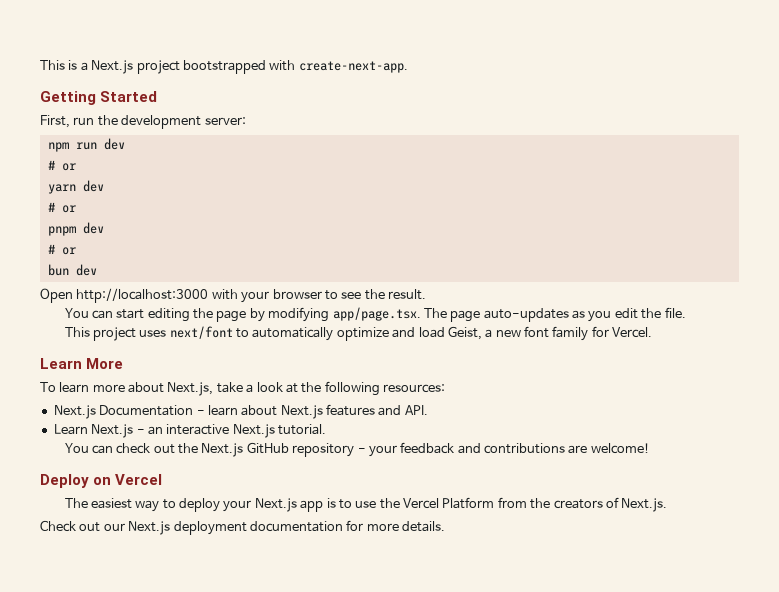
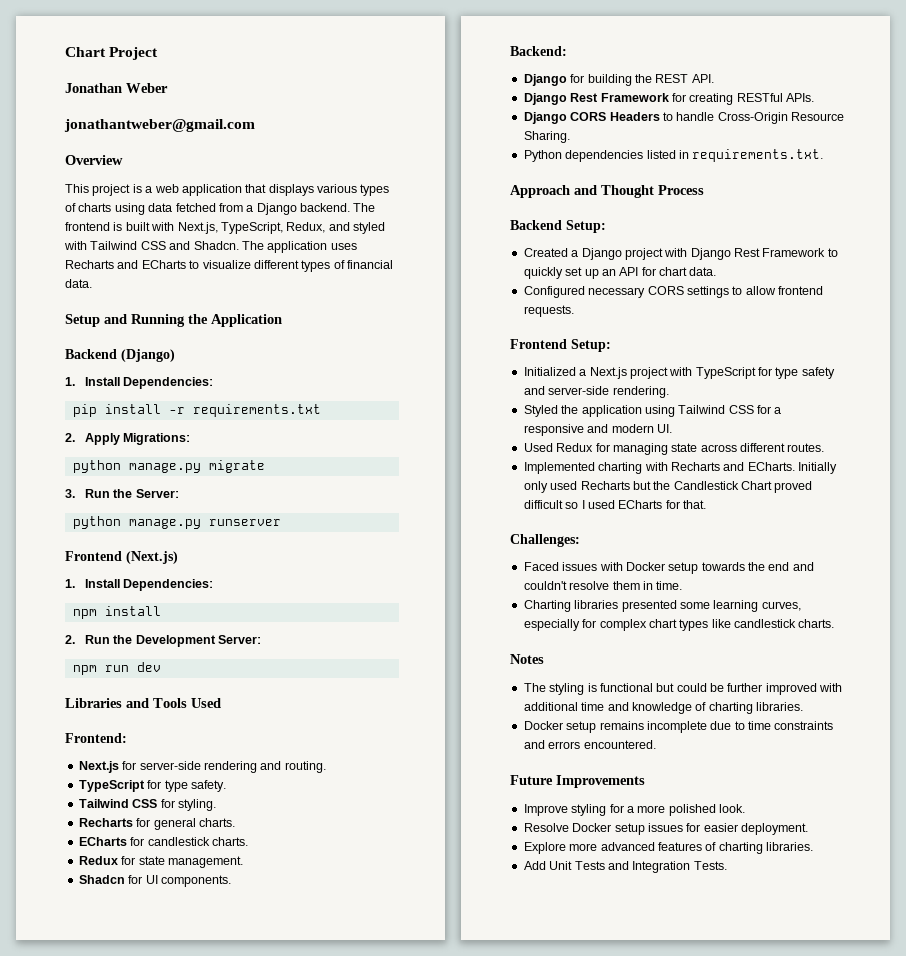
[40,60,408,74] [40,91,158,105] [40,115,246,129] [47,138,125,152] [47,160,76,171] [47,180,104,194] [47,202,76,213] [47,222,104,236] [47,244,76,255] [47,264,97,276] [40,288,426,303] [64,307,686,322] [64,326,653,341] [40,358,124,369] [40,381,446,396] [53,404,428,419] [53,424,326,438] [64,442,650,457] [40,474,163,488] [64,497,668,512] [40,520,445,535] This is a Next.js project bootstrapped with create-next-app. // Getting Started // First, run the development server: // npm run dev // # or // yarn dev // # or // pnpm dev // # or // bun dev // Open http://localhost:3000 with your browser to see the result. // You can start editing the page by modifying app/page.tsx. The page auto-updates as you edit the file. // This project uses next/font to automatically optimize and load Geist, a new font family for Vercel. // Learn More // To learn more about Next.js, take a look at the following resources: // Next.js Documentation - learn about Next.js features and API. // Learn Next.js - an interactive Next.js tutorial. // You can check out the Next.js GitHub repository - your feedback and contributions are welcome! // Deploy on Vercel // The easiest way to deploy your Next.js app is to use the Vercel Platform from the creators of Next.js. // Check out our Next.js deployment documentation for more details. -> [65,47,159,60] [65,83,168,93] [64,119,255,132] [65,155,123,165] [65,184,390,196] [65,203,376,215] [65,222,385,234] [64,241,357,253] [65,260,393,272] [65,279,92,288] [65,314,282,327] [65,349,175,362] [65,377,214,389] [72,404,321,417] [65,433,191,445] [72,460,265,473] [65,489,179,498] [72,516,281,529] [65,551,178,564] [65,579,214,591] [72,606,161,619] [65,635,261,647] [72,662,161,675] [65,698,221,708] [65,733,127,743] [78,761,326,773] [78,780,226,792] [78,799,216,811] [78,818,235,830] [78,837,248,846] [78,856,243,868] [78,875,231,887] [510,46,567,56] [523,74,714,86] [523,93,814,105] [523,112,844,124] [523,131,570,143] [523,149,824,162] [510,185,704,198] [510,220,606,233] [523,248,838,260] [523,267,717,279] [523,286,823,298] [523,305,574,317] [510,339,611,352] [523,367,835,379] [523,386,669,398] [523,405,782,417] [523,424,672,436] [523,443,825,455] [523,462,837,474] [523,481,813,493] [523,500,706,509] [510,534,580,547] [523,562,814,574] [523,581,683,590] [523,600,801,612] [523,619,835,631] [510,654,544,664] [523,683,843,695] [523,702,803,714] [523,721,834,733] [523,740,656,749] [510,775,645,788] [523,804,745,816] [523,823,808,835] [523,842,813,854] [523,861,727,873] Chart Project // Jonathan Weber // jonathantweber@gmail.com // Overview // This project is a web application that displays various types of charts using data fetched from a Django backend. The frontend is built with Next.js, TypeScript, Redux, and styled with Tailwind CSS and Shadcn. The application uses Recharts and ECharts to visualize different types of financial data. // Setup and Running the Application // Backend (Django) // 1. Install Dependencies: // pip install -r requirements.txt // 2. Apply Migrations: // python manage.py migrate // 3. Run the Server: // python manage.py runserver // Frontend (Next.js) // 1. Install Dependencies: // npm install // 2. Run the Development Server: // npm run dev // Libraries and Tools Used // Frontend: // Next.js for server-side rendering and routing. // TypeScript for type safety. // Tailwind CSS for styling. // Recharts for general charts. // ECharts for candlestick charts. // Redux for state management. // Shadcn for UI components. // Backend: // Django for building the REST API. // Django Rest Framework for creating RESTful APIs. // Django CORS Headers to handle Cross-Origin Resource Sharing. // Python dependencies listed in requirements.txt. // Approach and Thought Process // Backend Setup: // Created a Django project with Django Rest Framework to quickly set up an API for chart data. // Configured necessary CORS settings to allow frontend requests. // Frontend Setup: // Initialized a Next.js project with TypeScript for type safety and server-side rendering. // Styled the application using Tailwind CSS for a responsive and modern UI. // Used Redux for managing state across different routes. // Implemented charting with Recharts and ECharts. Initially only used Recharts but the Candlestick Chart proved difficult so I used ECharts for that. // Challenges: // Faced issues with Docker setup towards the end and couldn't resolve them in time. // Charting libraries presented some learning curves, especially for complex chart types like candlestick charts. // Notes // The styling is functional but could be further improved with additional time and knowledge of charting libraries. // Docker setup remains incomplete due to time constraints and errors encountered. // Future Improvements // Improve styling for a more polished look. // Resolve Docker setup issues for easier deployment. // Explore more advanced features of charting libraries. // Add Unit Tests and Integration Tests.

